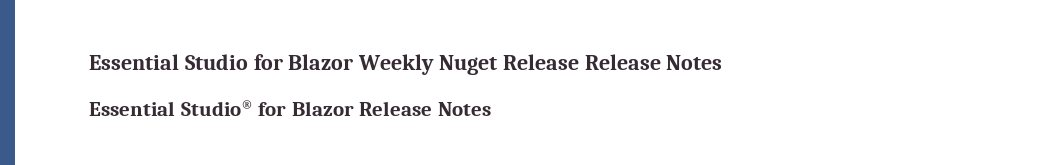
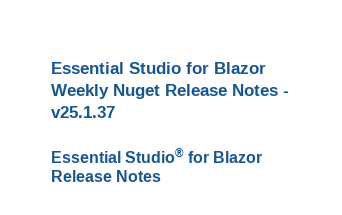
[584,54,723,70] Release Notes -> [232,84,289,96] [51,106,115,118] Notes - v25.1.37

